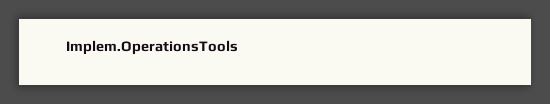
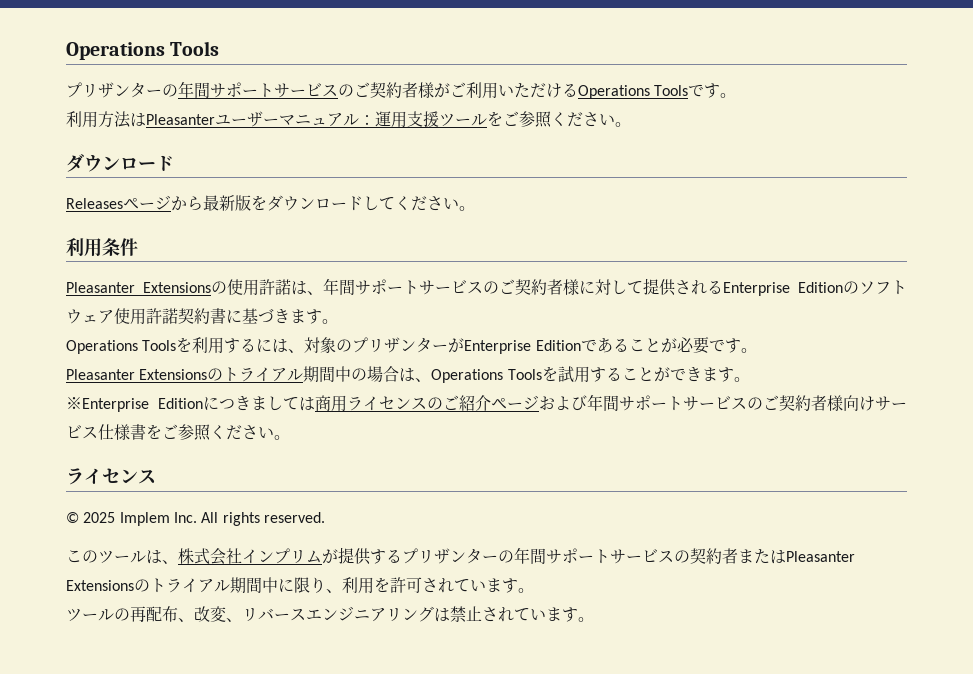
[66,40,238,55] Implem.OperationsTools -> [66,41,220,60] [66,81,737,99] [66,111,631,128] [66,154,174,172] [66,195,475,211] [66,238,138,257] [66,278,907,296] [66,308,338,325] [66,337,757,354] [66,366,750,383] [66,394,907,412] [66,424,290,441] [66,468,156,485] [66,512,325,526] [66,547,855,565] [66,577,534,594] [66,606,594,623] Operations Tools // プリザンターの年間サポートサービスのご契約者様がご利用いただけるOperations Toolsです。 // 利用方法はPleasanterユーザーマニュアル：運用支援ツールをご参照ください。 // ダウンロード // Releasesページから最新版をダウンロードしてください。 // 利用条件 // Pleasanter Extensionsの使用許諾は、年間サポートサービスのご契約者様に対して提供されるEnterprise Editionのソフトウェア使用許諾契約書に基づきます。 // Operations Toolsを利用するには、対象のプリザンターがEnterprise Editionであることが必要です。 // Pleasanter Extensionsのトライアル期間中の場合は、Operations Toolsを試用することができます。 // ※Enterprise Editionにつきましては商用ライセンスのご紹介ページおよび年間サポートサービスのご契約者様向けサービス仕様書をご参照ください。 // ライセンス // © 2025 Implem Inc. All rights reserved. // このツールは、株式会社インプリムが提供するプリザンターの年間サポートサービスの契約者またはPleasanter Extensionsのトライアル期間中に限り、利用を許可されています。 // ツールの再配布、改変、リバースエンジニアリングは禁止されています。

